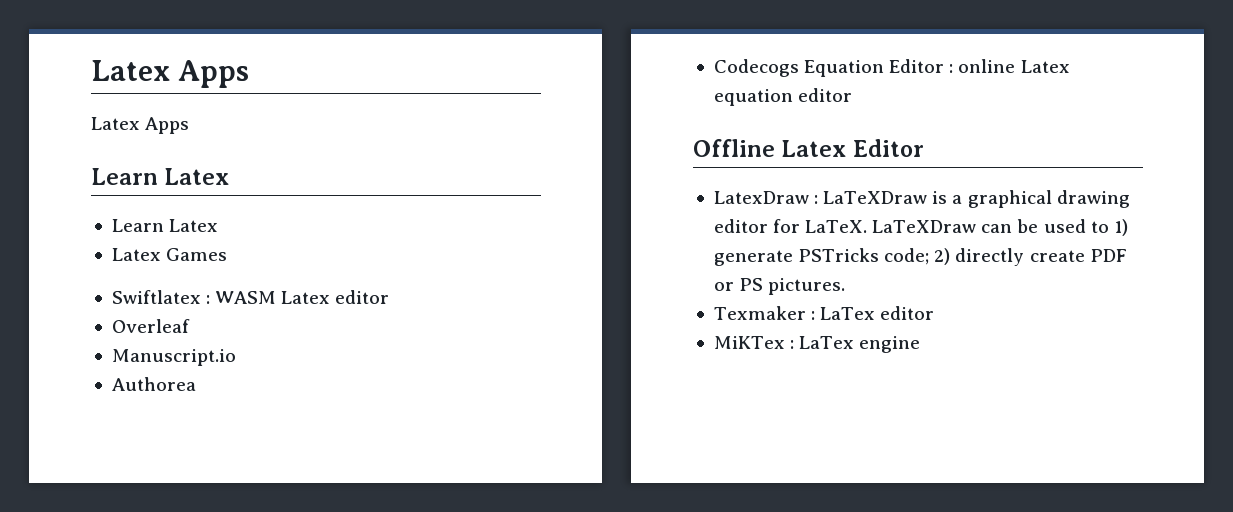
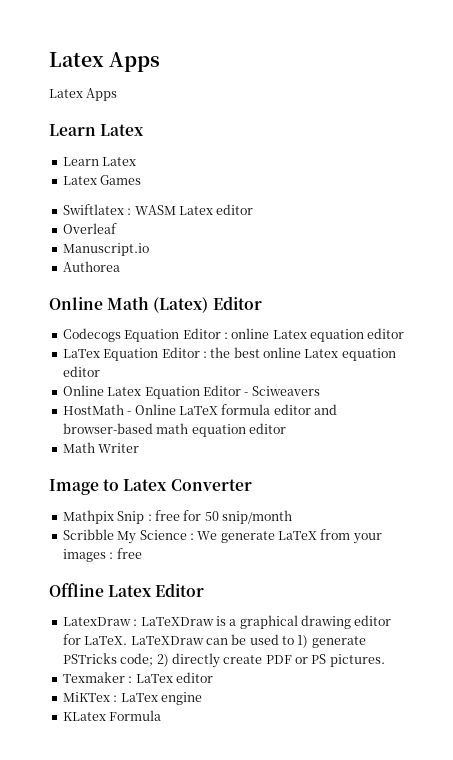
(196, 384) none -> [49,296,262,313] // Online Math (Latex) Editor
(853, 95) none -> [62,347,396,361] [62,366,100,377] [62,385,320,399] [62,404,337,415] [62,423,286,437] [62,442,140,453] [49,479,252,495] [62,510,292,524] [62,529,382,544] [62,548,142,562] // LaTex Equation Editor : the best online Latex equation editor // Online Latex Equation Editor - Sciweavers // HostMath - Online LaTeX formula editor and browser-based math equation editor // Math Writer // Image to Latex Converter // Mathpix Snip : free for 50 snip/month // Scribble My Science : We generate LaTeX from your images : free
(921, 344) none -> [62,710,162,721] // KLatex Formula

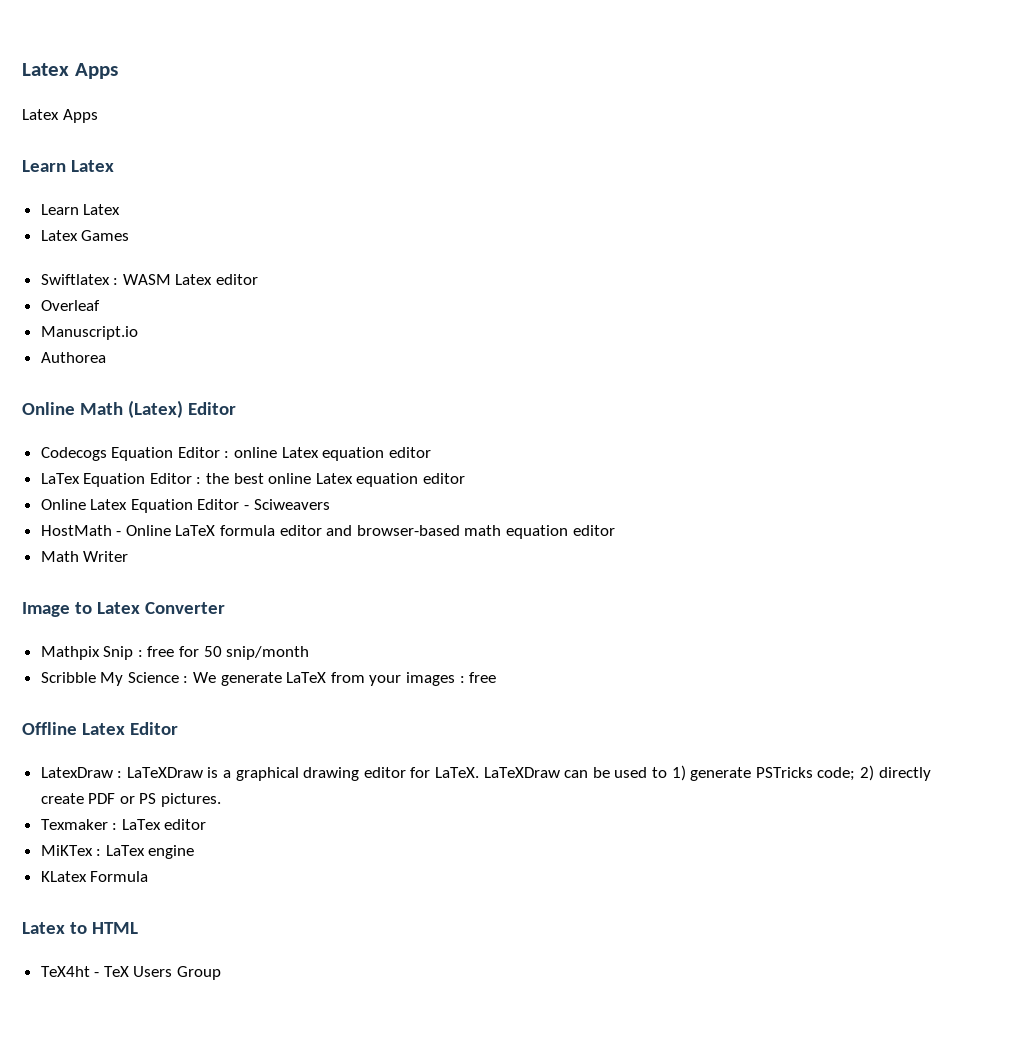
(162, 715) none -> [22,922,138,934] [40,966,222,980] // Latex to HTML // TeX4ht - TeX Users Group

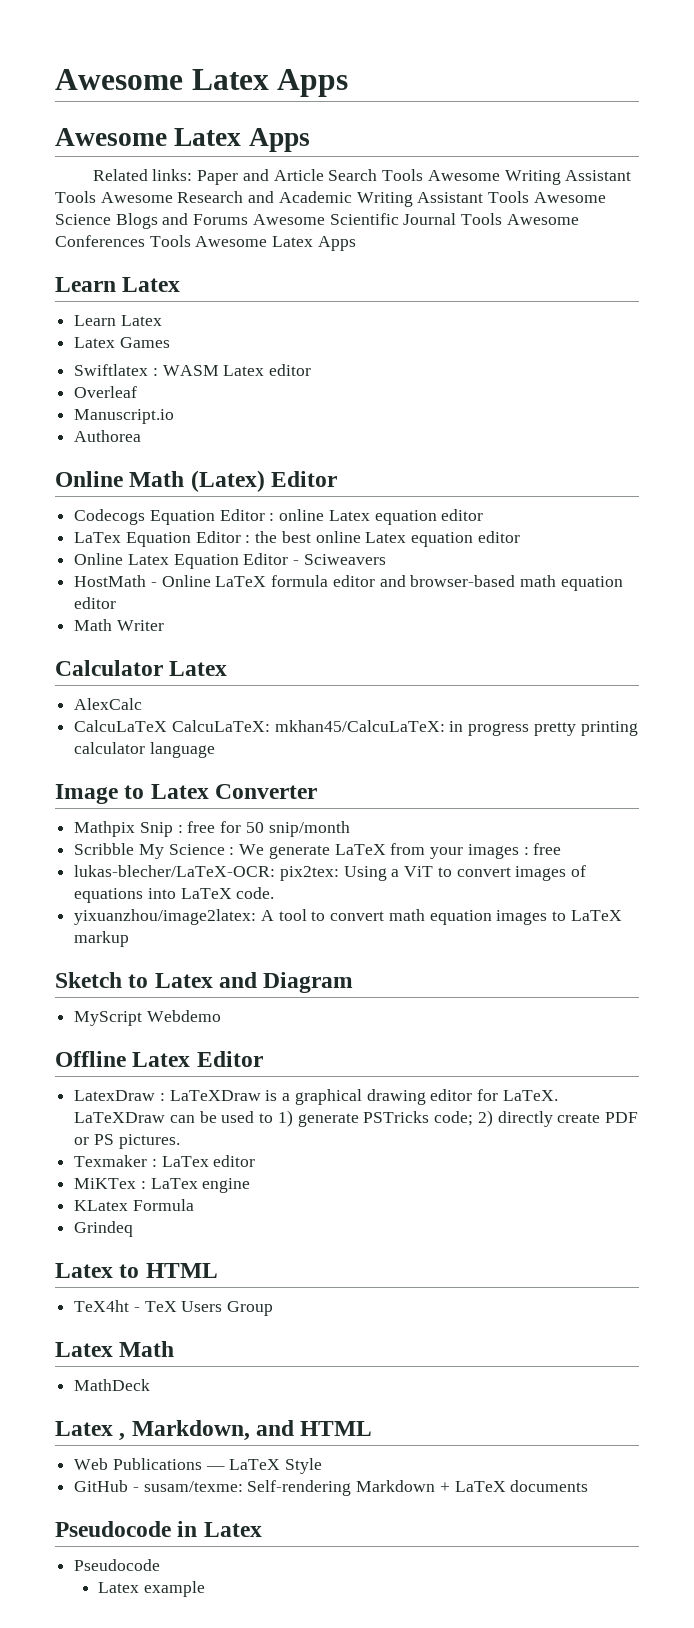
[22,63,118,79] Latex Apps // -> [55,69,349,97] [55,128,310,152] [92,169,632,185] [55,191,606,207] [55,213,579,229] [55,235,268,247] Awesome Latex Apps // Awesome Latex Apps // Related links: Paper and Article Search Tools Awesome Writing Assistant Tools Awesome Research and Academic Writing Assistant Tools Awesome Science Blogs and Forums Awesome Scientific Journal Tools Awesome Conferences Tools Awesome
(129, 556) none -> [55,660,228,676] [74,698,143,710] [74,720,638,736] [74,742,215,758] // Calculator Latex // AlexCalc // CalcuLaTeX CalcuLaTeX: mkhan45/CalcuLaTeX: in progress pretty printing calculator language
(497, 677) none -> [74,865,587,881] [74,887,275,903] [74,909,622,925] [74,931,130,947] [55,972,354,993] [74,1010,221,1026] // lukas-blecher/LaTeX-OCR: pix2tex: Using a ViT to convert images of equations into LaTeX code. // yixuanzhou/image2latex: A tool to convert math equation images to LaTeX markup // Sketch to Latex and Diagram // MyScript Webdemo
(149, 876) none -> [74,1221,134,1237] // Grindeq
(222, 973) none -> [55,1341,175,1357] [74,1379,151,1391] [55,1420,373,1441] [74,1458,323,1474] [74,1480,589,1496] [55,1521,262,1537] [74,1559,161,1571] [98,1581,206,1597] // Latex Math // MathDeck // Latex , Markdown, and HTML // Web Publications — LaTeX Style // GitHub - susam/texme: Self-rendering Markdown + LaTeX documents // Pseudocode in Latex // Pseudocode // Latex example

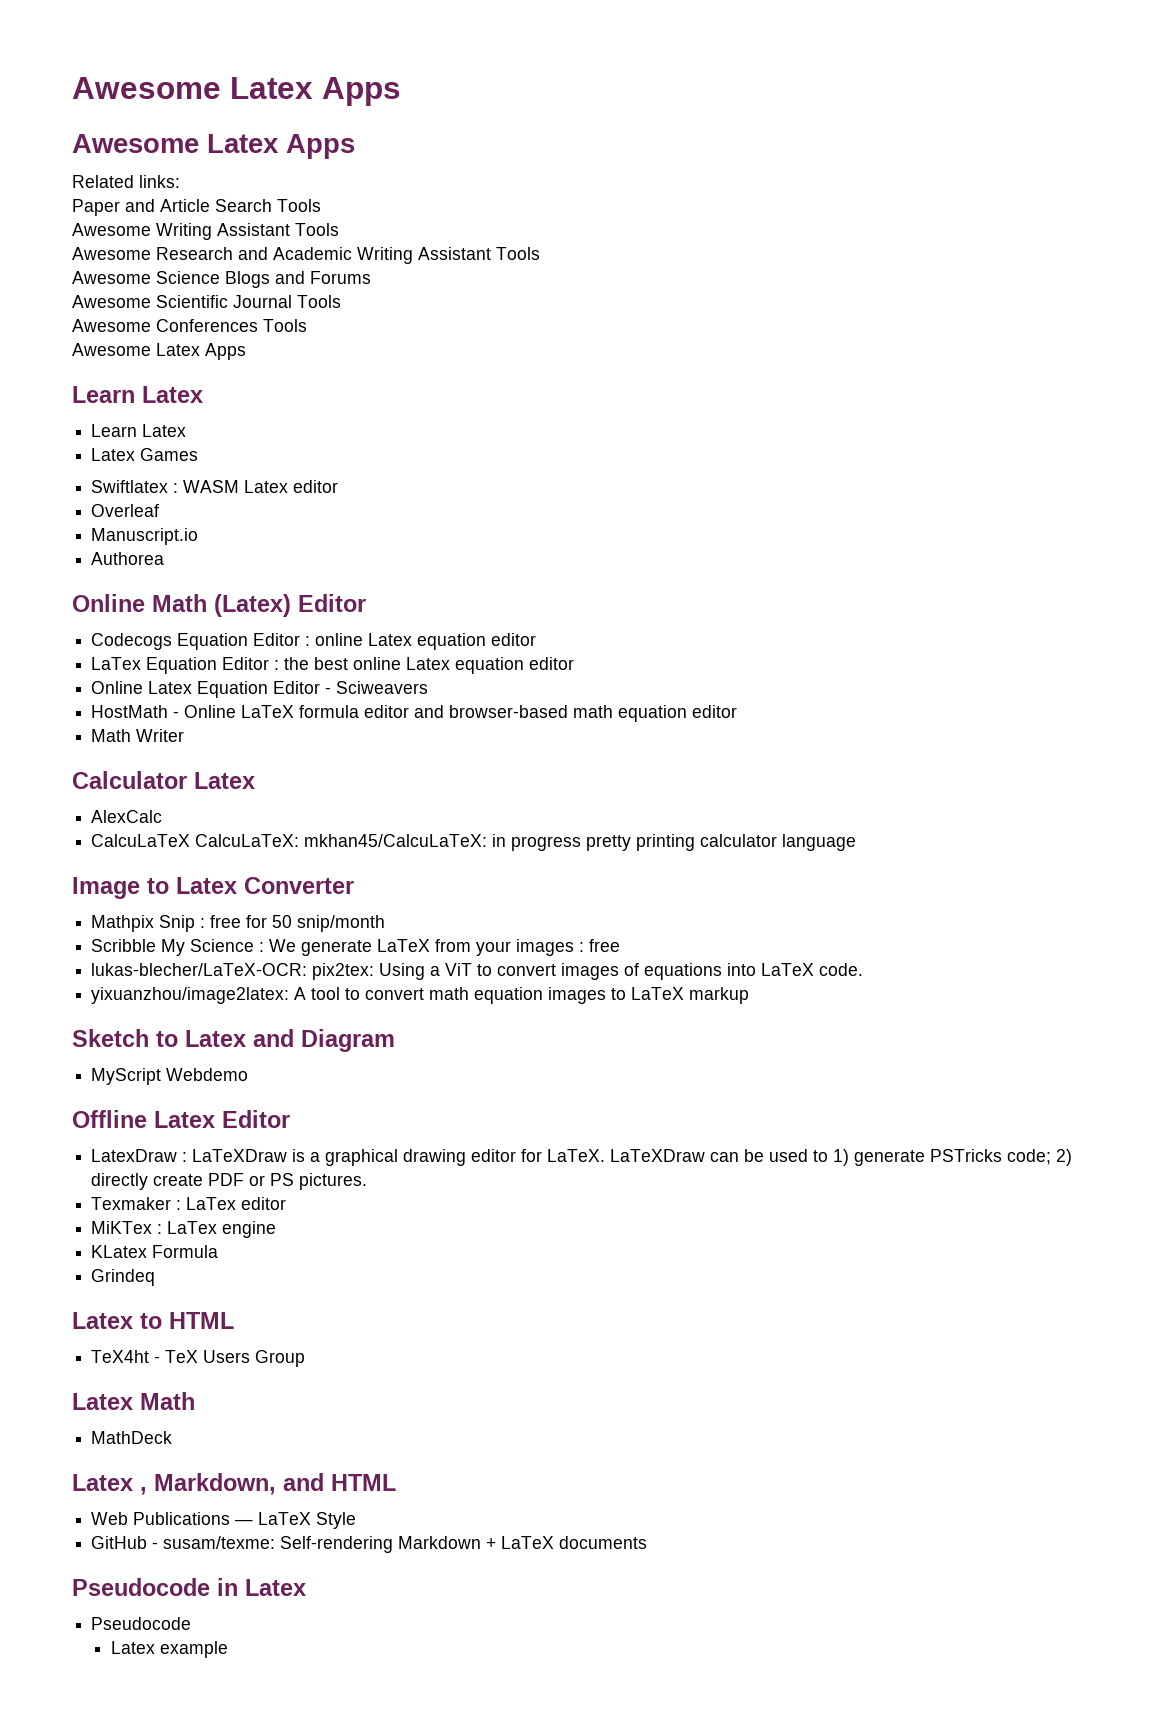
(193, 175) none -> (180, 181) //
(424, 175) none -> (321, 205) //
(96, 197) none -> (339, 229) //
(530, 197) none -> (540, 253) //
(249, 219) none -> (371, 277) //
(503, 219) none -> (341, 301) //
(191, 241) none -> (307, 325) //

